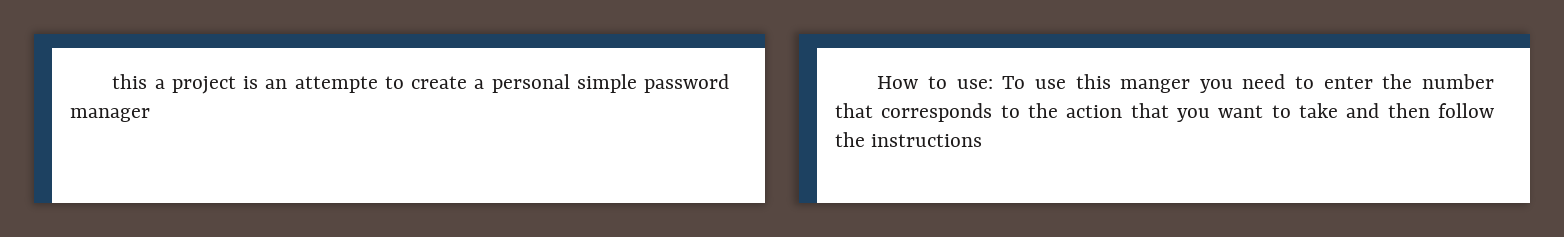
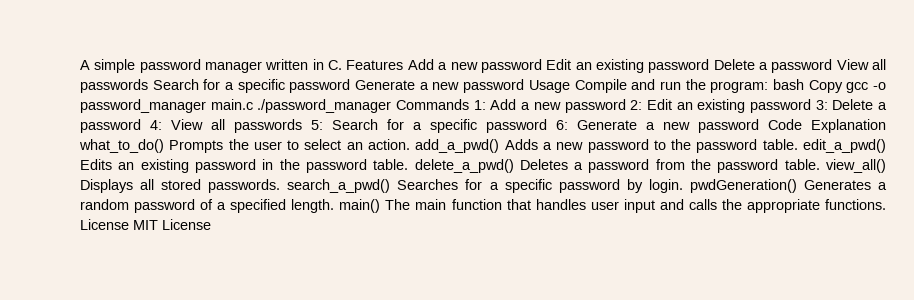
[112,74,729,94] [70,108,150,122] [877,74,1494,93] [835,103,1494,122] [835,132,983,147] this a project is an attempte to create a personal simple password manager // How to use: To use this manger you need to enter the number that corresponds to the action that you want to take and then follow the instructions -> [80,59,887,73] [80,79,887,93] [80,99,887,113] [80,119,886,133] [79,139,886,153] [80,159,886,173] [80,179,887,193] [80,199,886,213] [80,219,211,230] A simple password manager written in C. Features Add a new password Edit an existing password Delete a password View all passwords Search for a specific password Generate a new password Usage Compile and run the program: bash Copy gcc -o password_manager main.c ./password_manager Commands 1: Add a new password 2: Edit an existing password 3: Delete a password 4: View all passwords 5: Search for a specific password 6: Generate a new password Code Explanation what_to_do() Prompts the user to select an action. add_a_pwd() Adds a new password to the password table. edit_a_pwd() Edits an existing password in the password table. delete_a_pwd() Deletes a password from the password table. view_all() Displays all stored passwords. search_a_pwd() Searches for a specific password by login. pwdGeneration() Generates a random password of a specified length. main() The main function that handles user input and calls the appropriate functions. License MIT License

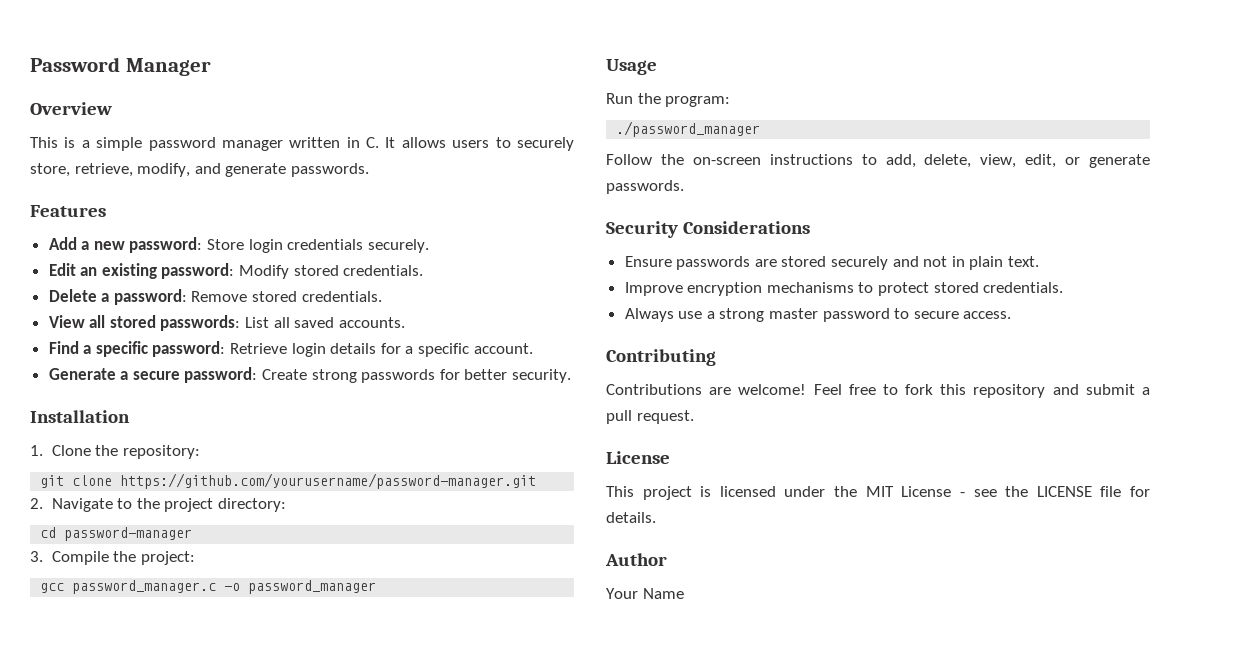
[80,60,90,70] A -> [30,57,211,76] [30,102,112,115] [30,137,90,148] Password Manager // Overview // This is a
(343, 65) none -> [385,137,574,151] [30,163,369,177] It allows users to securely store, retrieve, modify, and generate passwords. //
[407,59,887,73] [80,79,887,93] [80,99,887,113] [80,119,886,133] [79,139,886,153] [80,159,886,173] [80,179,887,193] [80,199,886,213] [80,219,211,230] Add a new password Edit an existing password Delete a password View all passwords Search for a specific password Generate a new password Usage Compile and run the program: bash Copy gcc -o password_manager main.c ./password_manager Commands 1: Add a new password 2: Edit an existing password 3: Delete a password 4: View all passwords 5: Search for a specific password 6: Generate a new password Code Explanation what_to_do() Prompts the user to select an action. add_a_pwd() Adds a new password to the password table. edit_a_pwd() Edits an existing password in the password table. delete_a_pwd() Deletes a password from the password table. view_all() Displays all stored passwords. search_a_pwd() Searches for a specific password by login. pwdGeneration() Generates a random password of a specified length. main() The main function that handles user input and calls the appropriate functions. License MIT License -> [48,237,429,253] [48,263,424,279] [48,289,382,305] [48,315,405,331] [48,341,533,357] [48,367,572,383] [30,410,130,423] [30,445,200,459] [40,473,537,489] [30,498,286,512] [40,527,193,541] [30,551,195,565] [40,580,377,594] [606,59,657,75] [606,93,731,107] [616,121,761,137] [606,154,1150,168] [606,180,684,194] [606,221,811,238] [624,256,1040,270] [624,282,1064,296] [624,308,1012,322] [606,349,716,366] [606,384,1150,398] [606,410,694,424] [606,451,670,464] [606,486,1150,500] [606,512,656,523] [605,553,667,566] [606,588,684,599] // Add a new password: Store login credentials securely. // Edit an existing password: Modify stored credentials. // Delete a password: Remove stored credentials. // View all stored passwords: List all saved accounts. // Find a specific password: Retrieve login details for a specific account. // Generate a secure password: Create strong passwords for better security. // Installation // 1. Clone the repository: // git clone https://github.com/yourusername/password-manager.git // 2. Navigate to the project directory: // cd password-manager // 3. Compile the project: // gcc password_manager.c -o password_manager // Usage // Run the program: // ./password_manager // Follow the on-screen instructions to add, delete, view, edit, or generate passwords. // Security Considerations // Ensure passwords are stored securely and not in plain text. // Improve encryption mechanisms to protect stored credentials. // Always use a strong master password to secure access. // Contributing // Contributions are welcome! Feel free to fork this repository and submit a pull request. // License // This project is licensed under the MIT License - see the LICENSE file for details. // Author // Your Name

